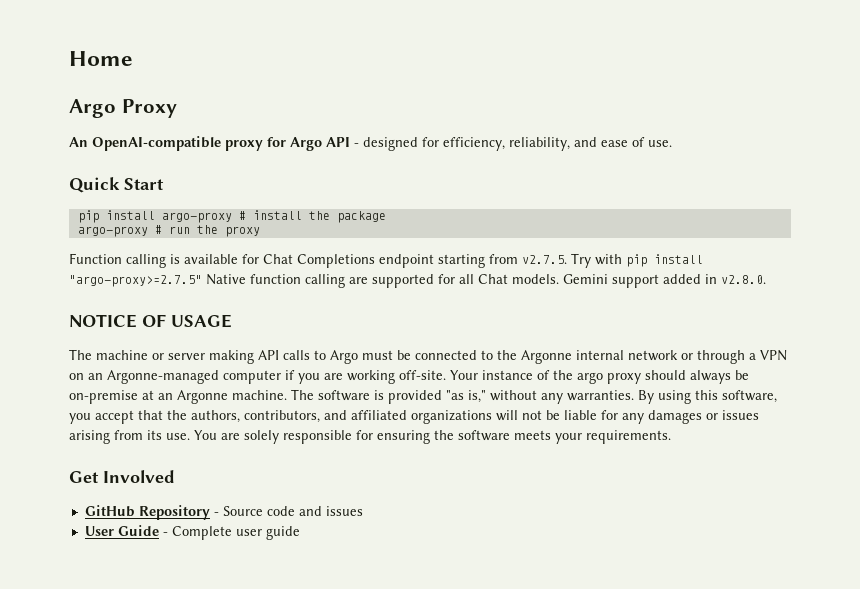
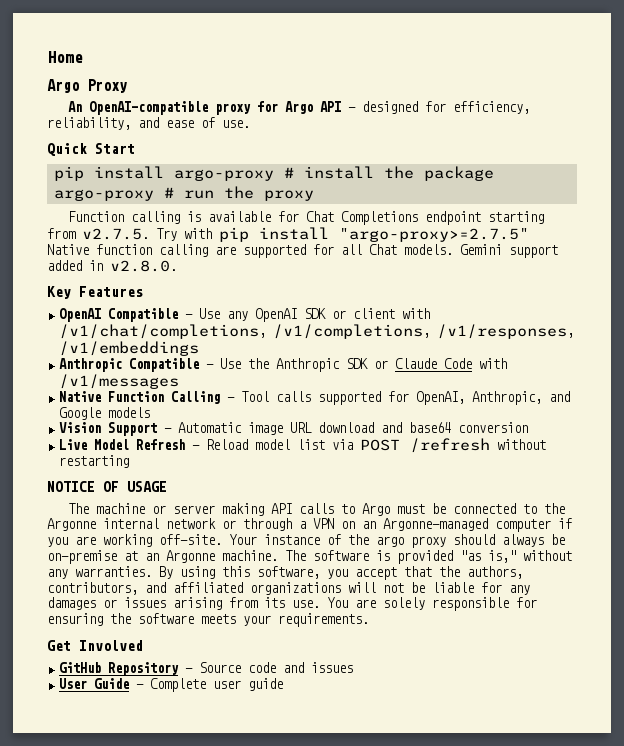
(766, 279) none -> [47,286,143,299] [59,308,431,322] [59,324,575,339] [59,341,200,356] [59,358,508,372] [59,374,180,389] [59,391,571,405] [59,407,151,420] [59,422,529,436] [59,438,547,453] [59,455,130,468] // Key Features // OpenAI Compatible — Use any OpenAI SDK or client with /v1/chat/completions, /v1/completions, /v1/responses, /v1/embeddings // Anthropic Compatible — Use the Anthropic SDK or Claude Code with /v1/messages // Native Function Calling — Tool calls supported for OpenAI, Anthropic, and Google models // Vision Support — Automatic image URL download and base64 conversion // Live Model Refresh — Reload model list via POST /refresh without restarting

